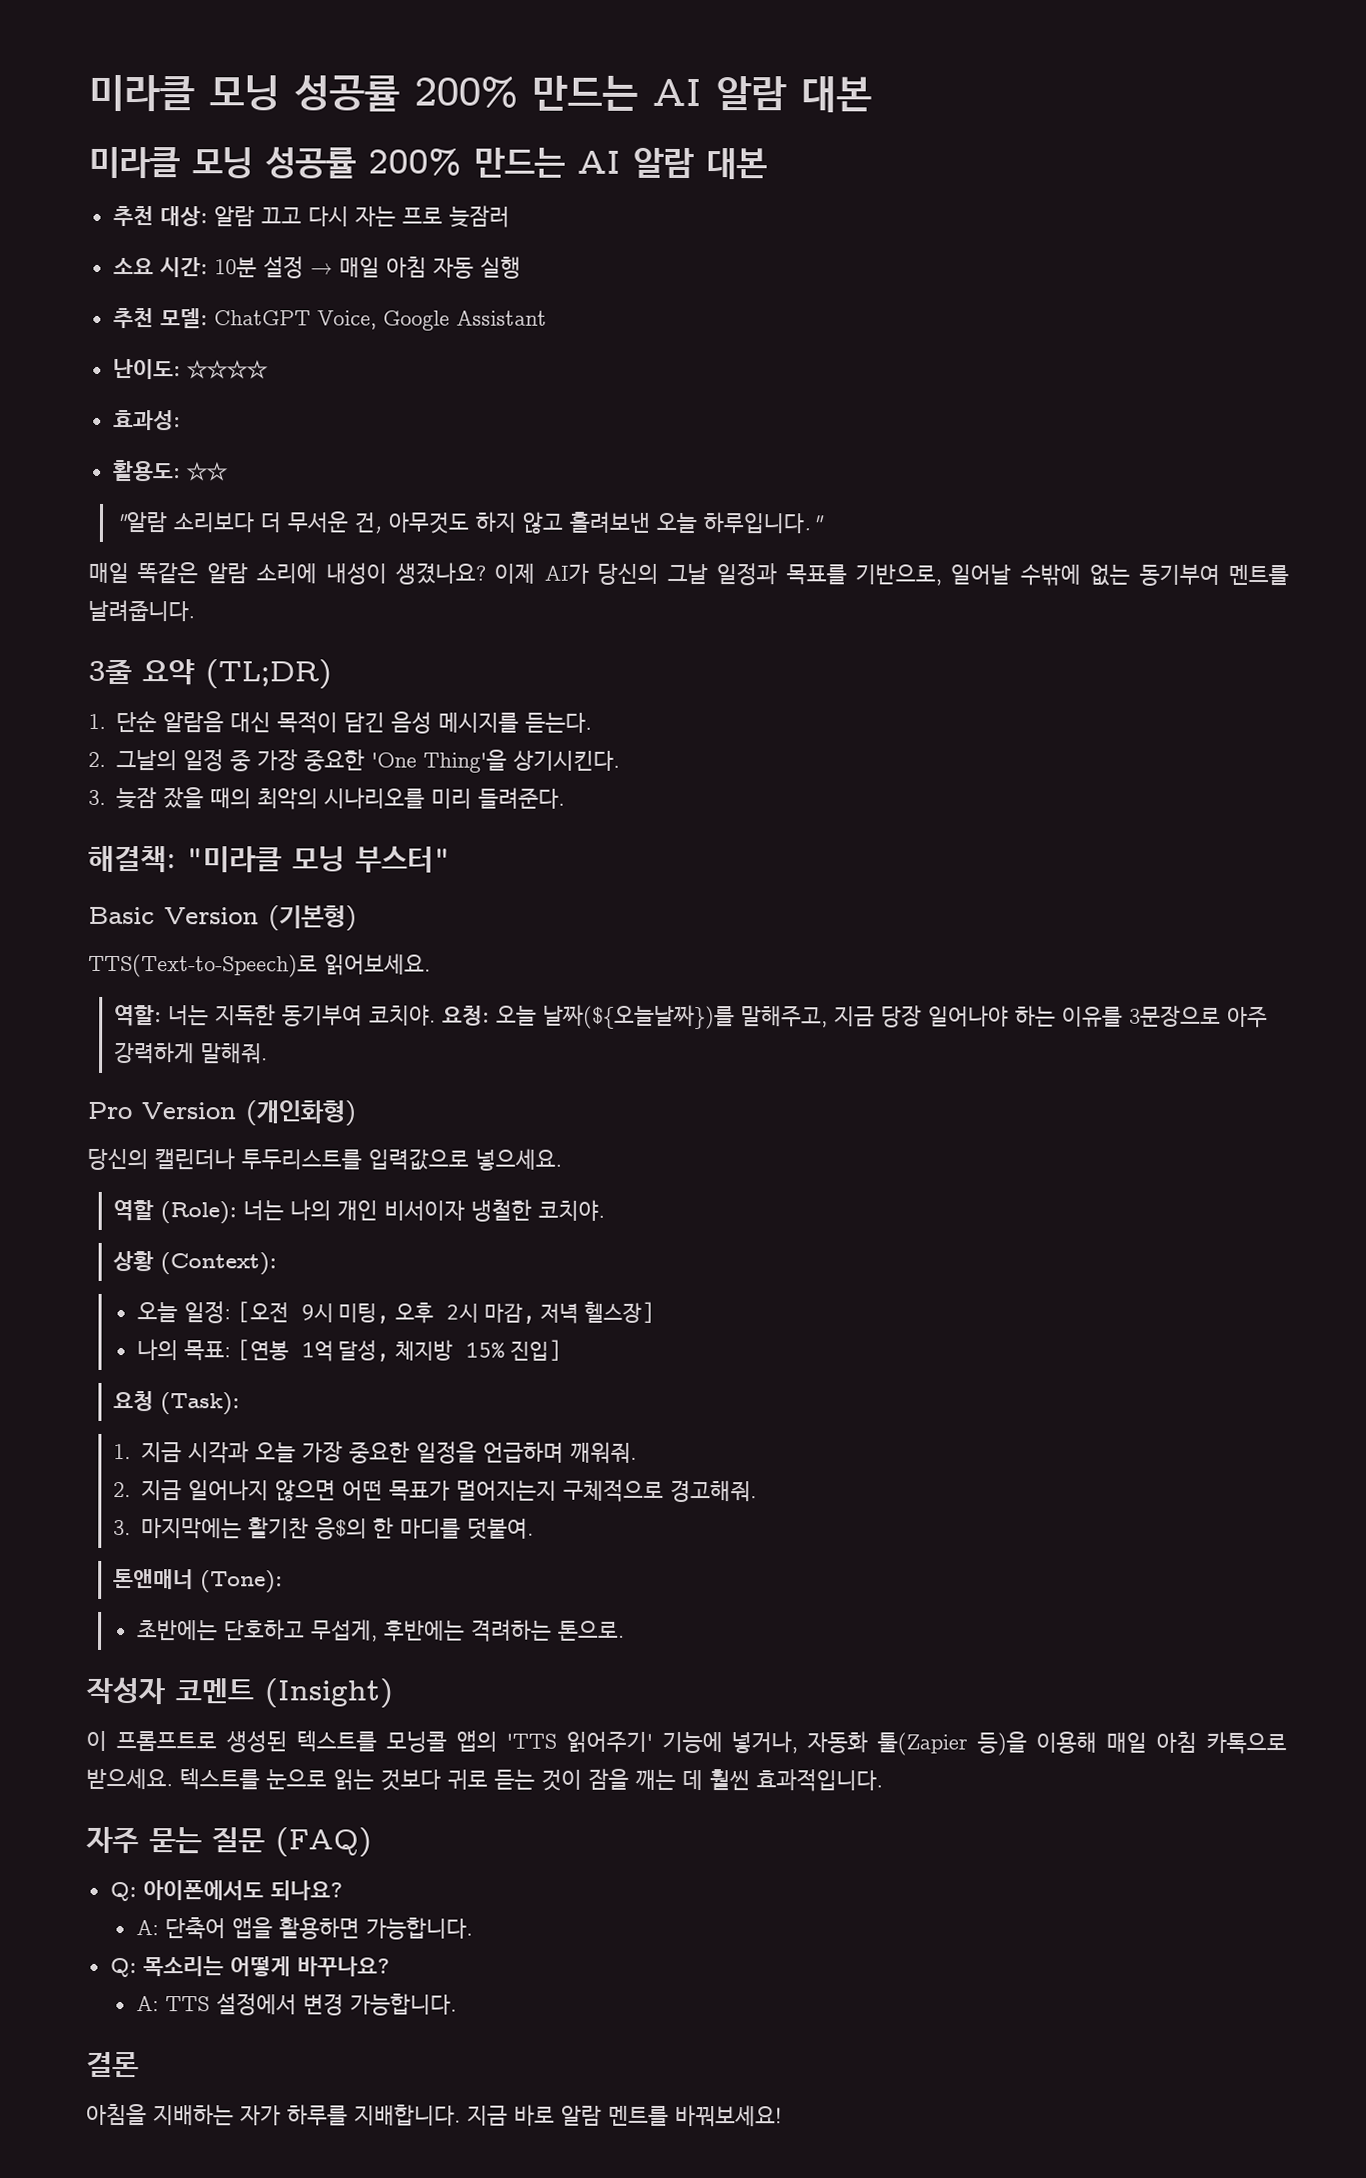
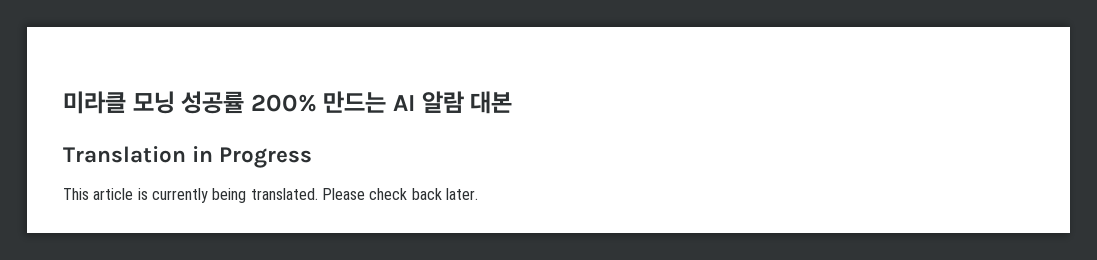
[89,74,872,113] [89,146,768,180] [112,205,510,228] [112,256,521,279] [112,308,547,331] [112,359,269,380] [112,410,181,431] [112,460,229,482] [113,511,825,534] [88,562,1289,586] [88,599,195,622] [88,658,332,690] [88,711,592,734] [88,749,620,773] [88,787,565,810] [88,845,451,873] [88,905,357,932] [88,953,431,978] [113,1004,1268,1030] [113,1042,268,1065] [87,1100,356,1127] [87,1148,562,1171] [112,1199,605,1225] [111,1251,277,1276] [136,1301,655,1324] [136,1339,562,1362] [112,1391,240,1416] [112,1441,637,1464] [112,1479,757,1503] [112,1517,534,1540] [112,1569,283,1594] [136,1619,625,1642] [86,1676,393,1709] [86,1730,1287,1756] [86,1767,883,1792] [85,1826,372,1858] [109,1880,343,1902] [135,1917,473,1940] [109,1956,390,1978] [135,1993,457,2016] [86,2051,139,2078] [86,2103,782,2128] 미라클 모닝 성공률 200% 만드는 AI 알람 대본 // 미라클 모닝 성공률 200% 만드는 AI 알람 대본 // 추천 대상: 알람 끄고 다시 자는 프로 늦잠러 // 소요 시간: 10분 설정 → 매일 아침 자동 실행 // 추천 모델: ChatGPT Voice, Google Assistant // 난이도: ☆☆☆☆ // 효과성: // 활용도: ☆☆ // "알람 소리보다 더 무서운 건, 아무것도 하지 않고 흘려보낸 오늘 하루입니다." // 매일 똑같은 알람 소리에 내성이 생겼나요? 이제 AI가 당신의 그날 일정과 목표를 기반으로, 일어날 수밖에 없는 동기부여 멘트를 날려줍니다. // 3줄 요약 (TL;DR) // 1. 단순 알람음 대신 목적이 담긴 음성 메시지를 듣는다. // 2. 그날의 일정 중 가장 중요한 'One Thing'을 상기시킨다. // 3. 늦잠 잤을 때의 최악의 시나리오를 미리 들려준다. // 해결책: "미라클 모닝 부스터" // Basic Version (기본형) // TTS(Text-to-Speech)로 읽어보세요. // 역할: 너는 지독한 동기부여 코치야. 요청: 오늘 날짜(${오늘날짜})를 말해주고, 지금 당장 일어나야 하는 이유를 3문장으로 아주 강력하게 말해줘. // Pro Version (개인화형) // 당신의 캘린더나 투두리스트를 입력값으로 넣으세요. // 역할 (Role): 너는 나의 개인 비서이자 냉철한 코치야. // 상황 (Context): // 오늘 일정: [오전 9시 미팅, 오후 2시 마감, 저녁 헬스장] // 나의 목표: [연봉 1억 달성, 체지방 15% 진입] // 요청 (Task): // 1. 지금 시각과 오늘 가장 중요한 일정을 언급하며 깨워줘. // 2. 지금 일어나지 않으면 어떤 목표가 멀어지는지 구체적으로 경고해줘. // 3. 마지막에는 활기찬 응$의 한 마디를 덧붙여. // 톤앤매너 (Tone): // 초반에는 단호하고 무섭게, 후반에는 격려하는 톤으로. // 작성자 코멘트 (Insight) // 이 프롬프트로 생성된 텍스트를 모닝콜 앱의 'TTS 읽어주기' 기능에 넣거나, 자동화 툴(Zapier 등)을 이용해 매일 아침 카톡으로 받으세요. 텍스트를 눈으로 읽는 것보다 귀로 듣는 것이 잠을 깨는 데 훨씬 효과적입니다. // 자주 묻는 질문 (FAQ) // Q: 아이폰에서도 되나요? // A: 단축어 앱을 활용하면 가능합니다. // Q: 목소리는 어떻게 바꾸나요? // A: TTS 설정에서 변경 가능합니다. // 결론 // 아침을 지배하는 자가 하루를 지배합니다. 지금 바로 알람 멘트를 바꿔보세요! -> [63,91,513,114] [63,146,313,168] [63,188,478,203] 미라클 모닝 성공률 200% 만드는 AI 알람 대본 // Translation in Progress // This article is currently being translated. Please check back later.

